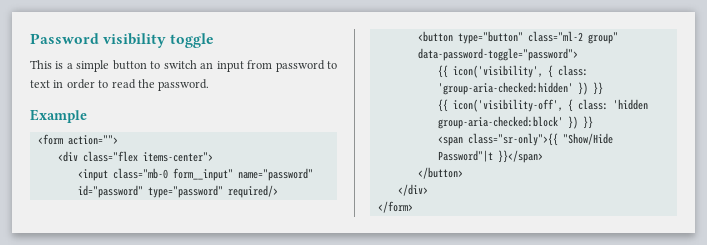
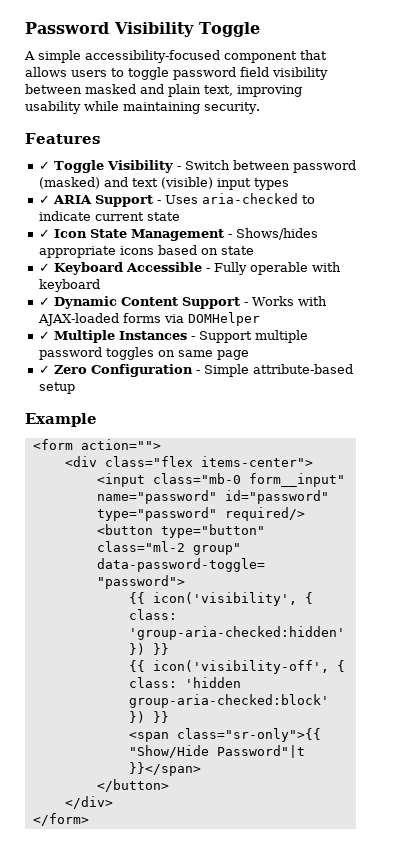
[103,33,215,48] [30,60,338,72] [30,79,210,91] visibility toggle // This is a simple button to switch an input from password to text in order to read the password. -> [114,22,260,37] [24,50,327,63] [25,67,328,80] [25,84,302,97] [25,101,260,114] [25,133,100,144] [38,160,356,173] [38,177,289,190] [38,193,315,207] [38,211,180,221] [38,228,318,241] [38,245,254,258] [38,262,341,275] [38,279,100,292] [38,296,327,309] [37,312,260,326] [38,330,308,343] [38,347,249,360] [38,364,353,377] [38,382,75,394] Visibility Toggle // A simple accessibility-focused component that allows users to toggle password field visibility between masked and plain text, improving usability while maintaining security. // Features // ✓ Toggle Visibility - Switch between password (masked) and text (visible) input types // ✓ ARIA Support - Uses aria-checked to indicate current state // ✓ Icon State Management - Shows/hides appropriate icons based on state // ✓ Keyboard Accessible - Fully operable with keyboard // ✓ Dynamic Content Support - Works with AJAX-loaded forms via DOMHelper // ✓ Multiple Instances - Support multiple password toggles on same page // ✓ Zero Configuration - Simple attribute-based setup

